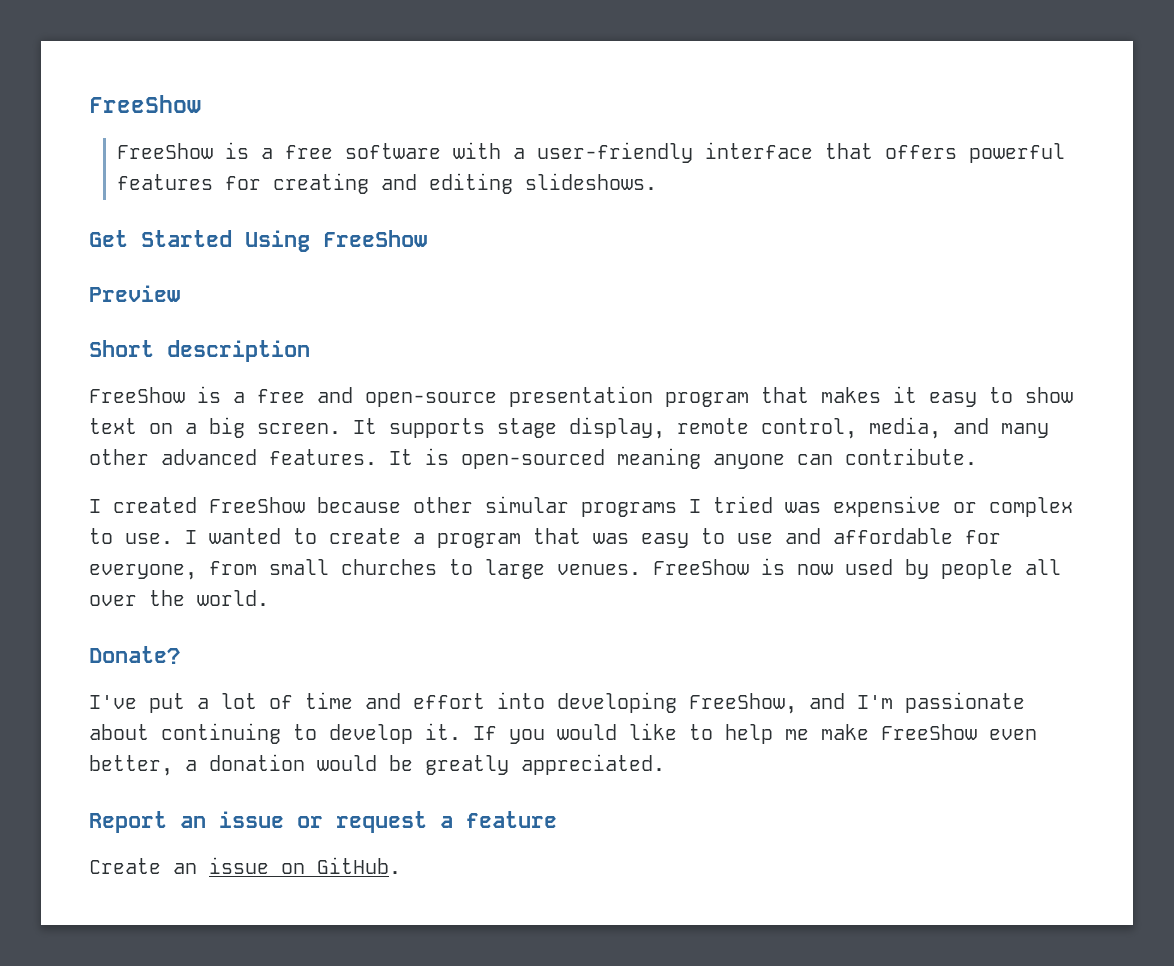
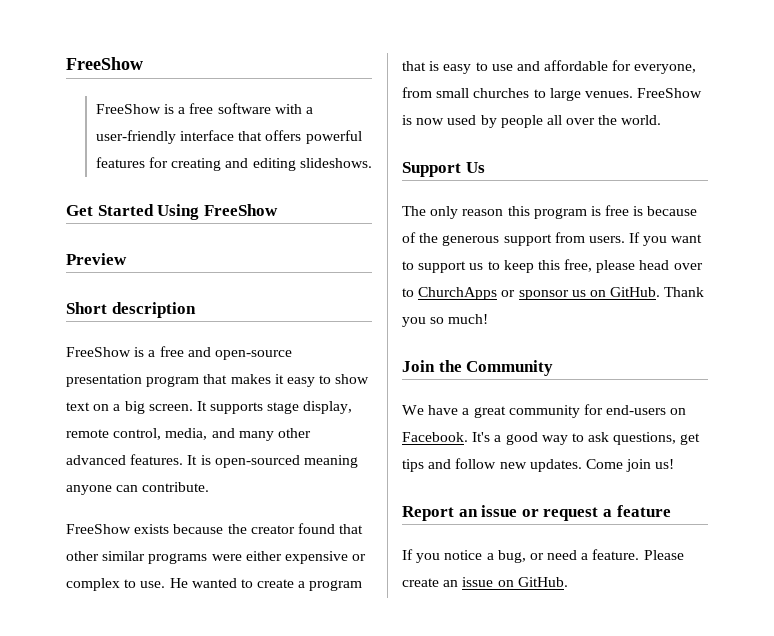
[89,496,821,517] I created FreeShow because other simular programs I tried was -> [66,523,364,534] [66,551,282,564] FreeShow exists because the creator found that other similar programs were either
[185,530,197,544] I -> [169,578,188,588] He
[593,533,629,544] was -> [429,61,440,71] is
[89,646,180,664] [89,692,1025,714] [89,723,1037,744] [89,754,665,776] Donate? // I've put a lot of time and effort into developing FreeShow, and I'm passionate about continuing to develop it. If you would like to help me make FreeShow even better, a donation would be greatly appreciated. -> [402,162,485,177] [402,205,698,219] [402,232,703,246] [402,259,703,273] [402,287,705,300] [402,314,489,327] [402,360,554,376] [402,404,687,418] [402,432,701,445] [402,458,675,472] Support Us // The only reason this program is free is because of the generous support from users. If you want to support us to keep this free, please head over to ChurchApps or sponsor us on GitHub. Thank you so much! // Join the Community // We have a great community for end-users on Facebook. It's a good way to ask questions, get tips and follow new updates. Come join us!
[89,858,161,874] Create -> [402,549,684,563] [402,578,439,587] If you notice a bug, or need a feature. Please create

